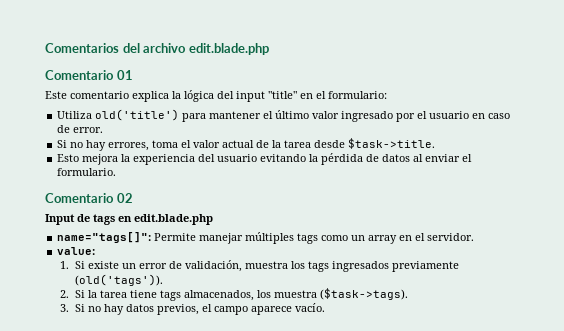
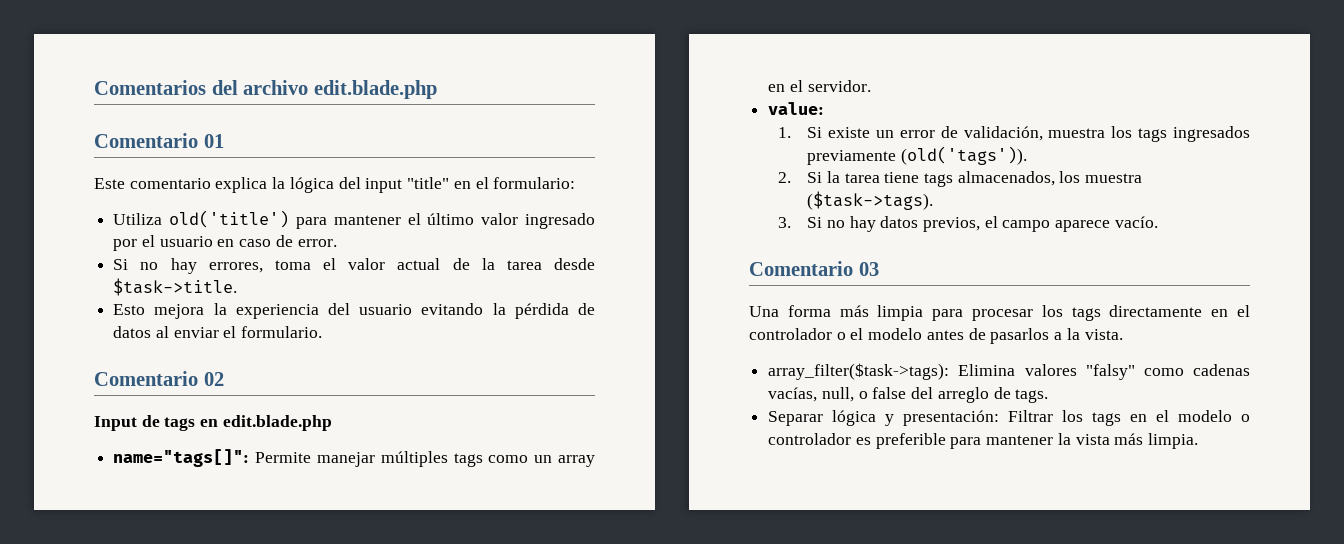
(325, 307) none -> [749,261,879,276] [749,305,1250,321] [749,328,1123,344] [768,363,1250,380] [768,387,1049,403] [768,410,1250,426] [768,433,1199,449] // Comentario 03 // Una forma más limpia para procesar los tags directamente en el controlador o el modelo antes de pasarlos a la vista. // array_filter($task->tags): Elimina valores "falsy" como cadenas vacías, null, o false del arreglo de tags. // Separar lógica y presentación: Filtrar los tags en el modelo o controlador es preferible para mantener la vista más limpia.

